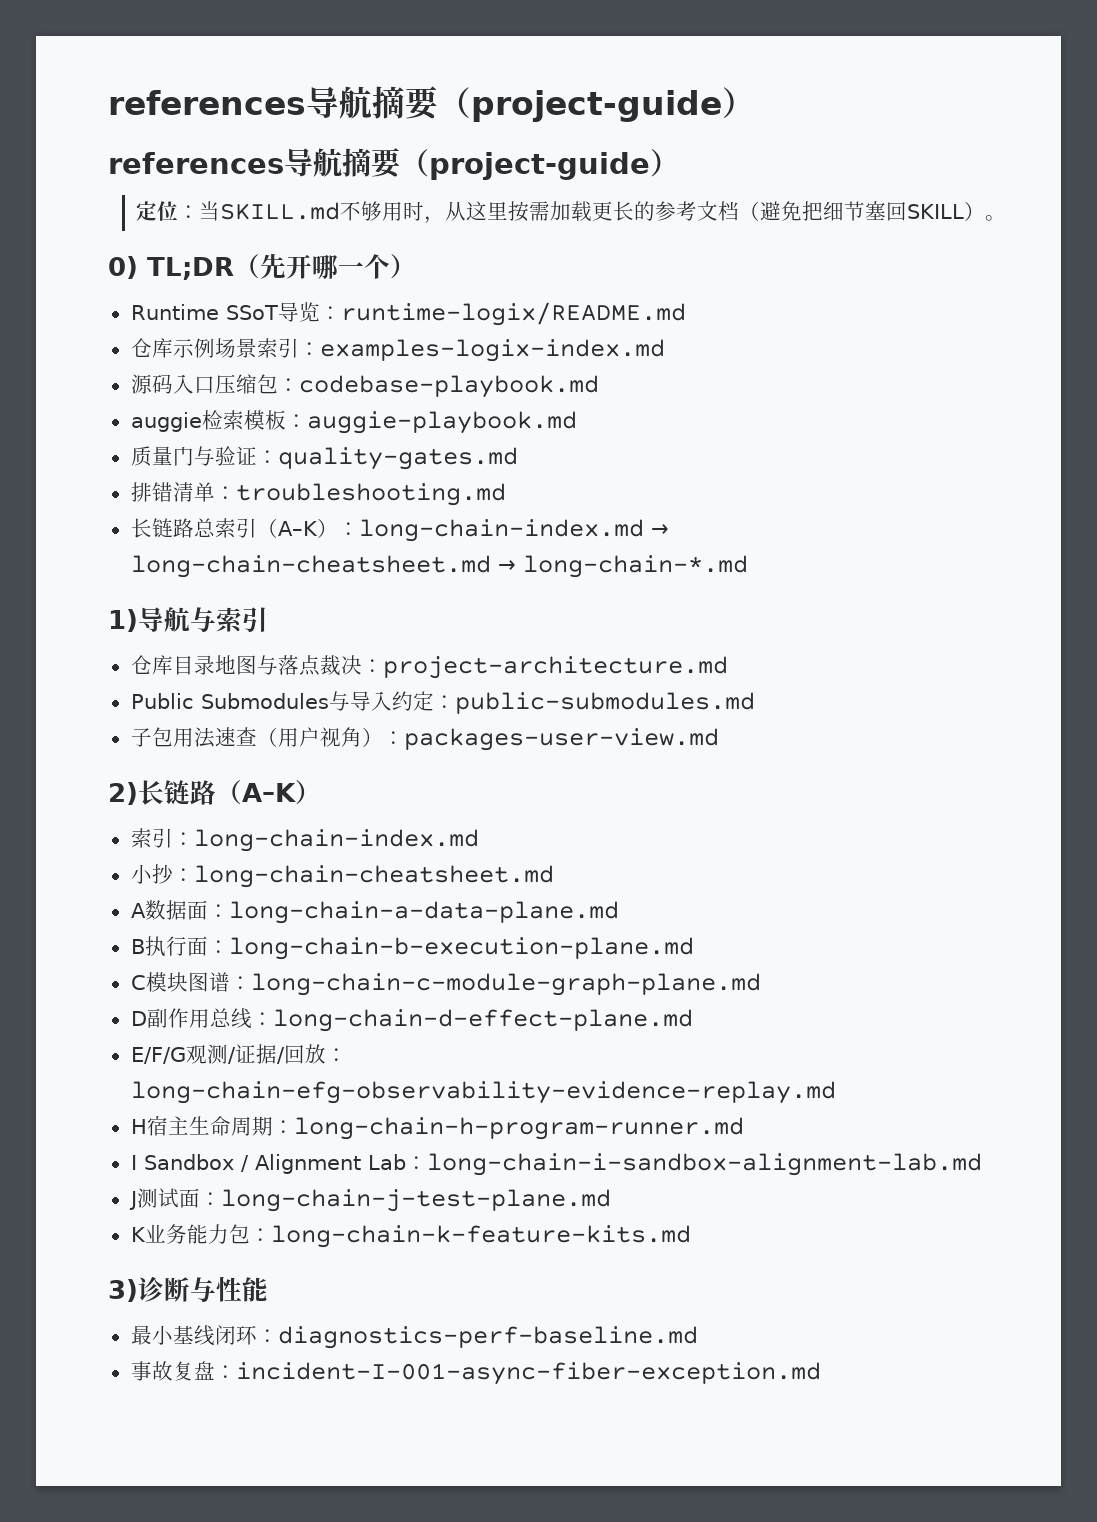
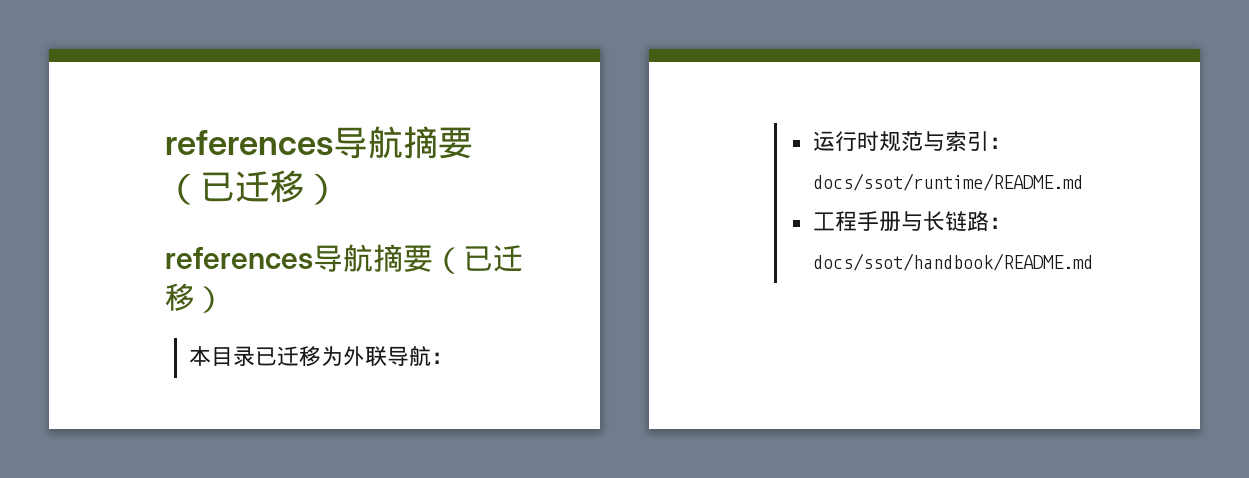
[108,86,722,122] references导航摘要（project-guide -> [165,126,473,159] [165,170,305,205] references导航摘要（已迁移
[429,149,679,180] [135,201,1006,224] [108,254,416,280] [130,302,686,326] [130,338,665,362] [130,374,599,398] [130,410,577,434] [130,446,518,470] [130,482,506,506] [130,518,669,542] [130,555,748,578] [108,607,268,633] [130,655,728,679] [130,691,755,714] [130,727,719,751] [108,780,321,805] [130,828,479,852] [130,864,554,888] [130,900,619,924] [130,936,694,960] [130,972,761,996] [130,1008,693,1032] [130,1044,347,1064] [130,1081,836,1104] [130,1115,744,1140] [130,1153,982,1176] [128,1188,611,1212] [130,1224,691,1248] [108,1276,268,1302] [130,1325,698,1349] [130,1361,821,1385] project-guide） // 定位：当SKILL.md不够用时，从这里按需加载更长的参考文档（避免把细节塞回SKILL）。 // 0) TL;DR（先开哪一个） // Runtime SSoT导览：runtime-logix/README.md // 仓库示例场景索引：examples-logix-index.md // 源码入口压缩包：codebase-playbook.md // auggie检索模板：auggie-playbook.md // 质量门与验证：quality-gates.md // 排错清单：troubleshooting.md // 长链路总索引（A–K）：long-chain-index.md → long-chain-cheatsheet.md → long-chain-*.md // 1)导航与索引 // 仓库目录地图与落点裁决：project-architecture.md // Public Submodules与导入约定：public-submodules.md // 子包用法速查（用户视角）：packages-user-view.md // 2)长链路（A–K） // 索引：long-chain-index.md // 小抄：long-chain-cheatsheet.md // A数据面：long-chain-a-data-plane.md // B执行面：long-chain-b-execution-plane.md // C模块图谱：long-chain-c-module-graph-plane.md // D副作用总线：long-chain-d-effect-plane.md // E/F/G观测/证据/回放：long-chain-efg-observability-evidence-replay.md // H宿主生命周期：long-chain-h-program-runner.md // I Sandbox / Alignment Lab：long-chain-i-sandbox-alignment-lab.md // J测试面：long-chain-j-test-plane.md // K业务能力包：long-chain-k-feature-kits.md // 3)诊断与性能 // 最小基线闭环：diagnostics-perf-baseline.md // 事故复盘：incident-I-001-async-fiber-exception.md -> [463,245,523,272] [165,283,225,313] [188,346,453,367] [812,131,1011,152] [812,173,1083,191] [812,211,1011,232] [812,253,1093,271] 已迁移） // 本目录已迁移为外联导航： // 运行时规范与索引：docs/ssot/runtime/README.md // 工程手册与长链路：docs/ssot/handbook/README.md

